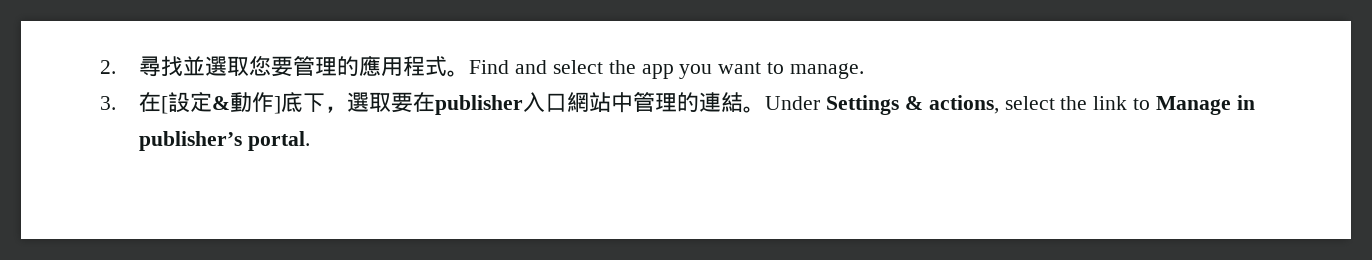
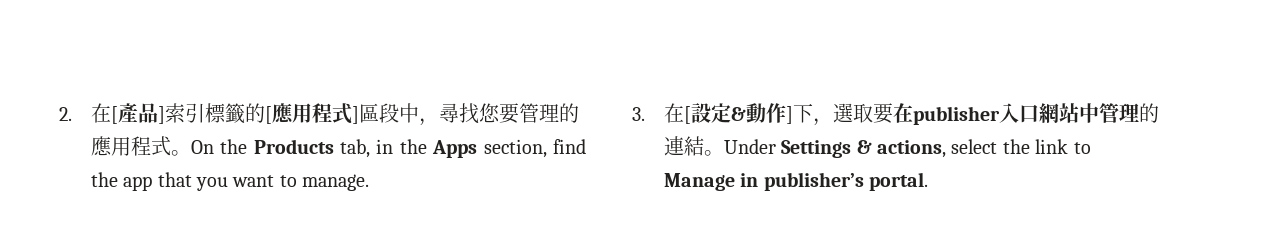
[139,56,250,77] 尋找並選取 -> [90,103,479,126] 在[產品]索引標籤的[應用程式]區段中，尋找
[469,60,604,74] Find and select -> [190,139,586,158] On the Products tab, in the Apps section, find
(674, 71) none -> [157,172,192,187] that
[281,92,304,112] 底 -> (793, 115) none

